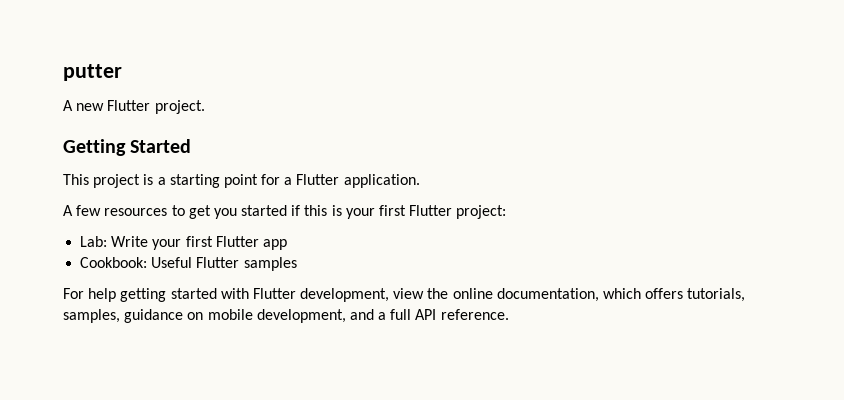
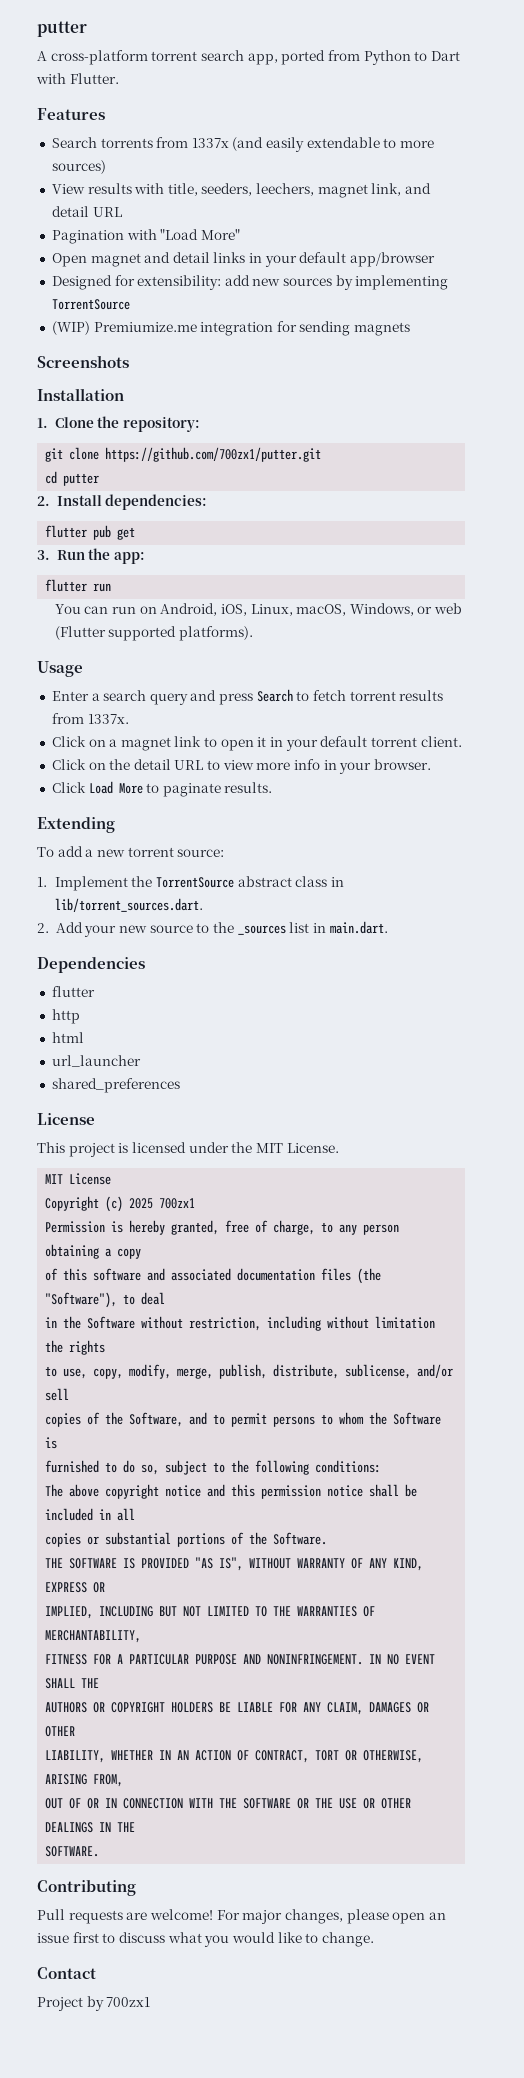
[76,100,205,114] [63,139,192,156] [63,174,420,188] [63,205,507,219] [80,236,287,250] [80,257,297,271] [63,288,746,302] [63,309,509,323] new Flutter project. // Getting Started // This project is a starting point for a Flutter application. // A few resources to get you started if this is your first Flutter project: // Lab: Write your first Flutter app // Cookbook: Useful Flutter samples // For help getting started with Flutter development, view the online documentation, which offers tutorials, samples, guidance on mobile development, and a full API reference. -> [50,50,460,65] [36,73,119,84] [37,108,105,120] [51,137,435,152] [51,160,106,174] [51,183,432,198] [51,206,122,217] [51,229,240,244] [51,252,436,267] [51,275,449,290] [51,299,130,310] [51,321,411,336] [37,355,129,368] [37,388,124,401] [37,416,201,432] [45,447,322,462] [45,471,100,486] [37,494,208,510] [45,525,136,540] [37,548,146,564] [45,579,112,592] [54,603,463,616] [54,626,253,641] [37,661,83,677] [51,689,444,705] [51,713,129,724] [51,736,462,751] [51,759,431,774] [51,781,273,797] [37,817,115,833] [37,846,225,857] [37,876,344,891] [54,898,203,912] [37,921,388,937] [37,957,145,973] [51,986,95,997] [51,1009,80,1024] [51,1032,84,1043] [51,1055,141,1067] [51,1078,180,1093] [37,1113,95,1125] [37,1142,339,1157] [45,1173,112,1185] [45,1196,196,1212] [45,1220,400,1235] [45,1244,142,1259] [45,1268,382,1284] [45,1292,166,1308] [45,1316,436,1331] [45,1340,106,1355] [45,1364,454,1379] [45,1388,70,1401] [45,1412,442,1427] [45,1437,58,1449] [45,1460,382,1475] [45,1484,418,1499] [45,1508,136,1521] [45,1532,328,1547] [45,1557,424,1571] [45,1582,106,1593] [45,1606,376,1619] [45,1630,142,1643] [45,1654,436,1665] [45,1678,100,1689] [45,1702,430,1715] [45,1726,76,1737] [45,1750,424,1763] [45,1774,124,1787] [45,1798,412,1809] [45,1822,136,1833] [45,1846,100,1857] [37,1880,136,1896] [37,1909,446,1924] [37,1932,374,1947] [37,1967,96,1979] [37,1996,151,2011] cross-platform torrent search app, ported from Python to Dart with Flutter. // Features // Search torrents from 1337x (and easily extendable to more sources) // View results with title, seeders, leechers, magnet link, and detail URL // Pagination with "Load More" // Open magnet and detail links in your default app/browser // Designed for extensibility: add new sources by implementing TorrentSource // (WIP) Premiumize.me integration for sending magnets // Screenshots // Installation // 1. Clone the repository: // git clone https://github.com/700zx1/putter.git // cd putter // 2. Install dependencies: // flutter pub get // 3. Run the app: // flutter run // You can run on Android, iOS, Linux, macOS, Windows, or web (Flutter supported platforms). // Usage // Enter a search query and press Search to fetch torrent results from 1337x. // Click on a magnet link to open it in your default torrent client. // Click on the detail URL to view more info in your browser. // Click Load More to paginate results. // Extending // To add a new torrent source: // 1. Implement the TorrentSource abstract class in lib/torrent_sources.dart. // 2. Add your new source to the _sources list in main.dart. // Dependencies // flutter // http // html // url_launcher // shared_preferences // License // This project is licensed under the MIT License. // MIT License // Copyright (c) 2025 700zx1 // Permission is hereby granted, free of charge, to any person obtaining a copy // of this software and associated documentation files (the "Software"), to deal // in the Software without restriction, including without limitation the rights // to use, copy, modify, merge, publish, distribute, sublicense, and/or sell // copies of the Software, and to permit persons to whom the Software is // furnished to do so, subject to the following conditions: // The above copyright notice and this permission notice shall be included in all // copies or substantial portions of the Software. // THE SOFTWARE IS PROVIDED "AS IS", WITHOUT WARRANTY OF ANY KIND, EXPRESS OR // IMPLIED, INCLUDING BUT NOT LIMITED TO THE WARRANTIES OF MERCHANTABILITY, // FITNESS FOR A PARTICULAR PURPOSE AND NONINFRINGEMENT. IN NO EVENT SHALL THE // AUTHORS OR COPYRIGHT HOLDERS BE LIABLE FOR ANY CLAIM, DAMAGES OR OTHER // LIABILITY, WHETHER IN AN ACTION OF CONTRACT, TORT OR OTHERWISE, ARISING FROM, // OUT OF OR IN CONNECTION WITH THE SOFTWARE OR THE USE OR OTHER DEALINGS IN THE // SOFTWARE. // Contributing // Pull requests are welcome! For major changes, please open an issue first to discuss what you would like to change. // Contact // Project by 700zx1

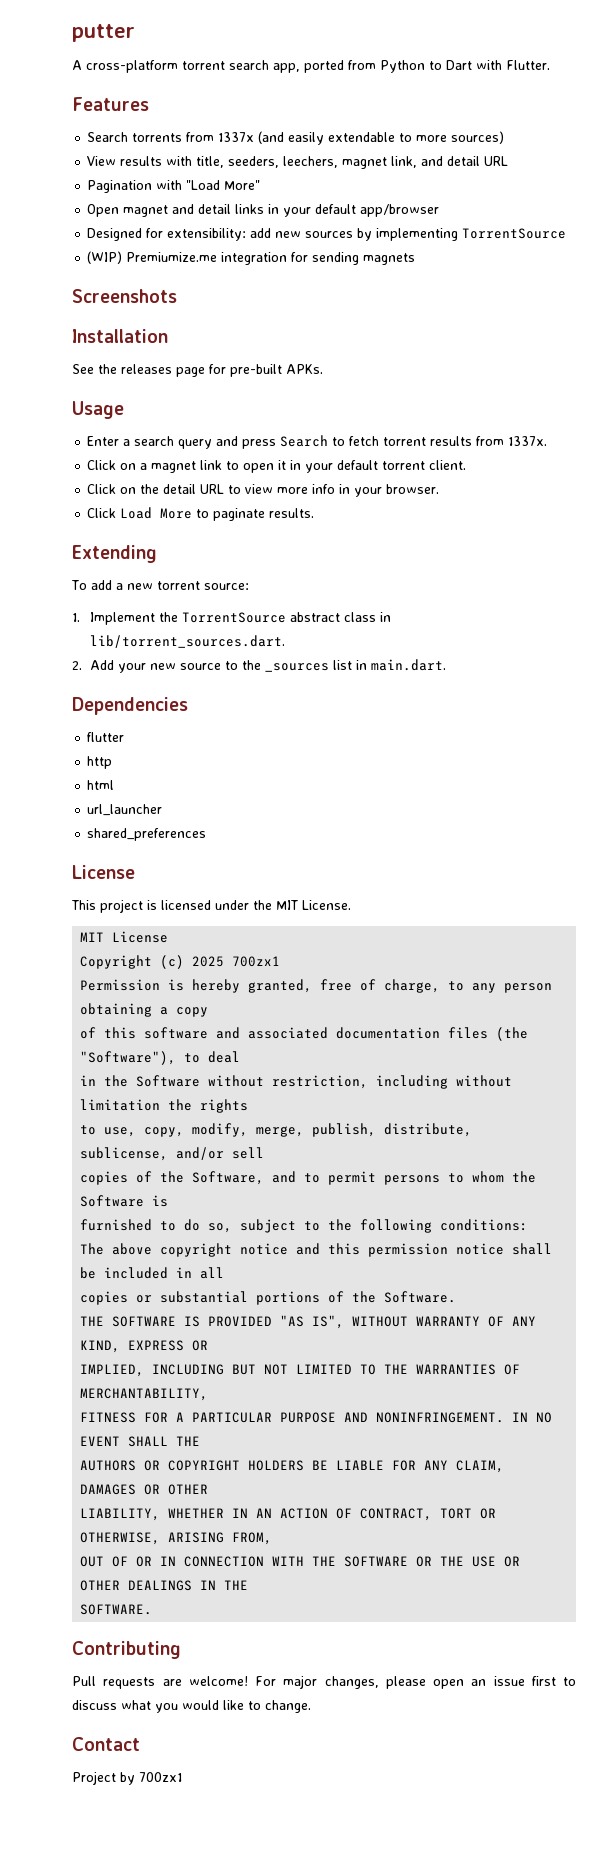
[37,416,201,432] [45,447,322,462] [45,471,100,486] [37,494,208,510] [45,525,136,540] [37,548,146,564] [45,579,112,592] [54,603,463,616] [54,626,253,641] 1. Clone the repository: // git clone https://github.com/700zx1/putter.git // cd putter // 2. Install dependencies: // flutter pub get // 3. Run the app: // flutter run // You can run on Android, iOS, Linux, macOS, Windows, or web (Flutter supported platforms). -> [72,364,323,377] See the releases page for pre-built APKs.

